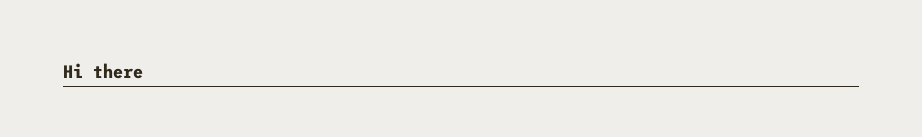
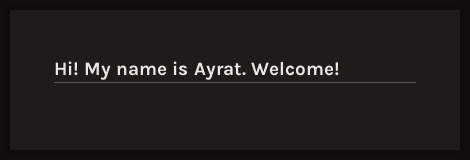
[63,63,143,79] Hi there -> [54,61,340,80] Hi! My name is Ayrat. Welcome!

